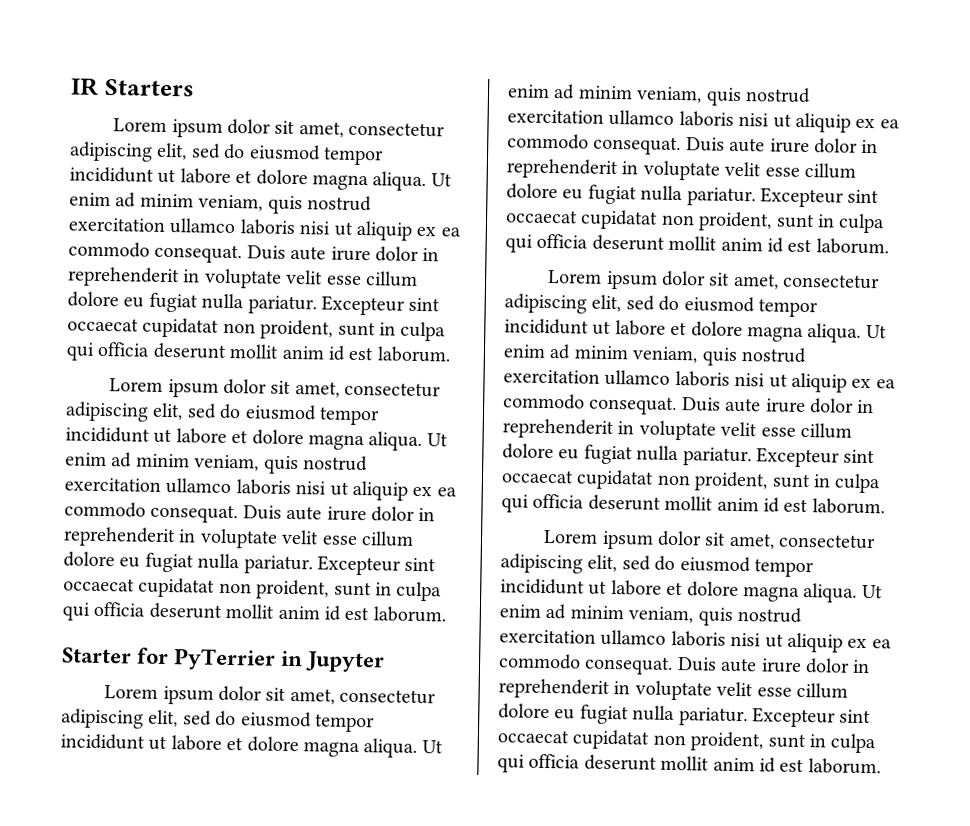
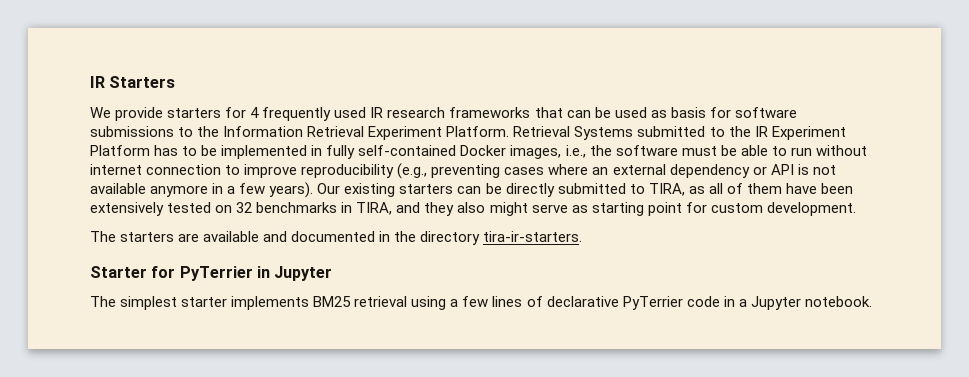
[113,118,446,138] [69,141,384,166] [69,166,452,192] [69,192,372,215] [68,217,461,241] [68,241,440,264] [67,266,418,289] [67,291,441,316] [67,317,447,342] [66,341,451,363] [109,378,442,398] [65,401,380,426] [65,426,448,452] [65,452,368,475] [64,477,457,501] [64,501,436,524] [63,526,414,549] [63,551,437,576] [63,577,443,602] [62,601,446,623] Lorem ipsum dolor sit amet, consectetur adipiscing elit, sed do eiusmod tempor incididunt ut labore et dolore magna aliqua. Ut enim ad minim veniam, quis nostrud exercitation ullamco laboris nisi ut aliquip ex ea commodo consequat. Duis aute irure dolor in reprehenderit in voluptate velit esse cillum dolore eu fugiat nulla pariatur. Excepteur sint occaecat cupidatat non proident, sunt in culpa qui officia deserunt mollit anim id est laborum. // Lorem ipsum dolor sit amet, consectetur adipiscing elit, sed do eiusmod tempor incididunt ut labore et dolore magna aliqua. Ut enim ad minim veniam, quis nostrud exercitation ullamco laboris nisi ut aliquip ex ea commodo consequat. Duis aute irure dolor in reprehenderit in voluptate velit esse cillum dolore eu fugiat nulla pariatur. Excepteur sint occaecat cupidatat non proident, sunt in culpa qui officia deserunt mollit anim id est laborum. -> [90,107,797,121] [90,126,846,140] [90,145,867,159] [90,163,836,179] [90,182,853,198] [90,202,856,216] [90,231,583,245] We provide starters for 4 frequently used IR research frameworks that can be used as basis for software submissions to the Information Retrieval Experiment Platform. Retrieval Systems submitted to the IR Experiment Platform has to be implemented in fully self-contained Docker images, i.e., the software must be able to run without internet connection to improve reproducibility (e.g., preventing cases where an external dependency or API is not available anymore in a few years). Our existing starters can be directly submitted to TIRA, as all of them have been extensively tested on 32 benchmarks in TIRA, and they also might serve as starting point for custom development. // The starters are available and documented in the directory tira-ir-starters.
[104,685,437,705] [61,708,375,733] [60,733,443,758] [507,84,811,106] [507,109,900,133] [507,133,879,156] [506,158,856,181] [506,183,880,208] [505,209,886,234] [505,233,889,255] [548,269,881,290] [504,293,818,318] [504,318,887,343] [503,344,807,366] [503,369,896,393] [503,393,875,416] [502,418,852,441] [502,443,876,468] [501,469,882,494] [501,493,885,515] [543,529,877,550] [500,553,814,578] [500,578,883,603] [499,603,802,626] [499,629,892,653] [498,653,871,675] [498,678,848,701] [498,703,872,728] [497,729,878,754] [497,753,881,775] Lorem ipsum dolor sit amet, consectetur adipiscing elit, sed do eiusmod tempor incididunt ut labore et dolore magna aliqua. Ut enim ad minim veniam, quis nostrud exercitation ullamco laboris nisi ut aliquip ex ea commodo consequat. Duis aute irure dolor in reprehenderit in voluptate velit esse cillum dolore eu fugiat nulla pariatur. Excepteur sint occaecat cupidatat non proident, sunt in culpa qui officia deserunt mollit anim id est laborum. // Lorem ipsum dolor sit amet, consectetur adipiscing elit, sed do eiusmod tempor incididunt ut labore et dolore magna aliqua. Ut enim ad minim veniam, quis nostrud exercitation ullamco laboris nisi ut aliquip ex ea commodo consequat. Duis aute irure dolor in reprehenderit in voluptate velit esse cillum dolore eu fugiat nulla pariatur. Excepteur sint occaecat cupidatat non proident, sunt in culpa qui officia deserunt mollit anim id est laborum. // Lorem ipsum dolor sit amet, consectetur adipiscing elit, sed do eiusmod tempor incididunt ut labore et dolore magna aliqua. Ut enim ad minim veniam, quis nostrud exercitation ullamco laboris nisi ut aliquip ex ea commodo consequat. Duis aute irure dolor in reprehenderit in voluptate velit esse cillum dolore eu fugiat nulla pariatur. Excepteur sint occaecat cupidatat non proident, sunt in culpa qui officia deserunt mollit anim id est laborum. -> [90,296,872,310] The simplest starter implements BM25 retrieval using a few lines of declarative PyTerrier code in a Jupyter notebook.

